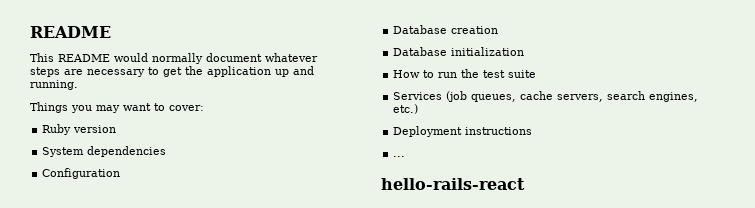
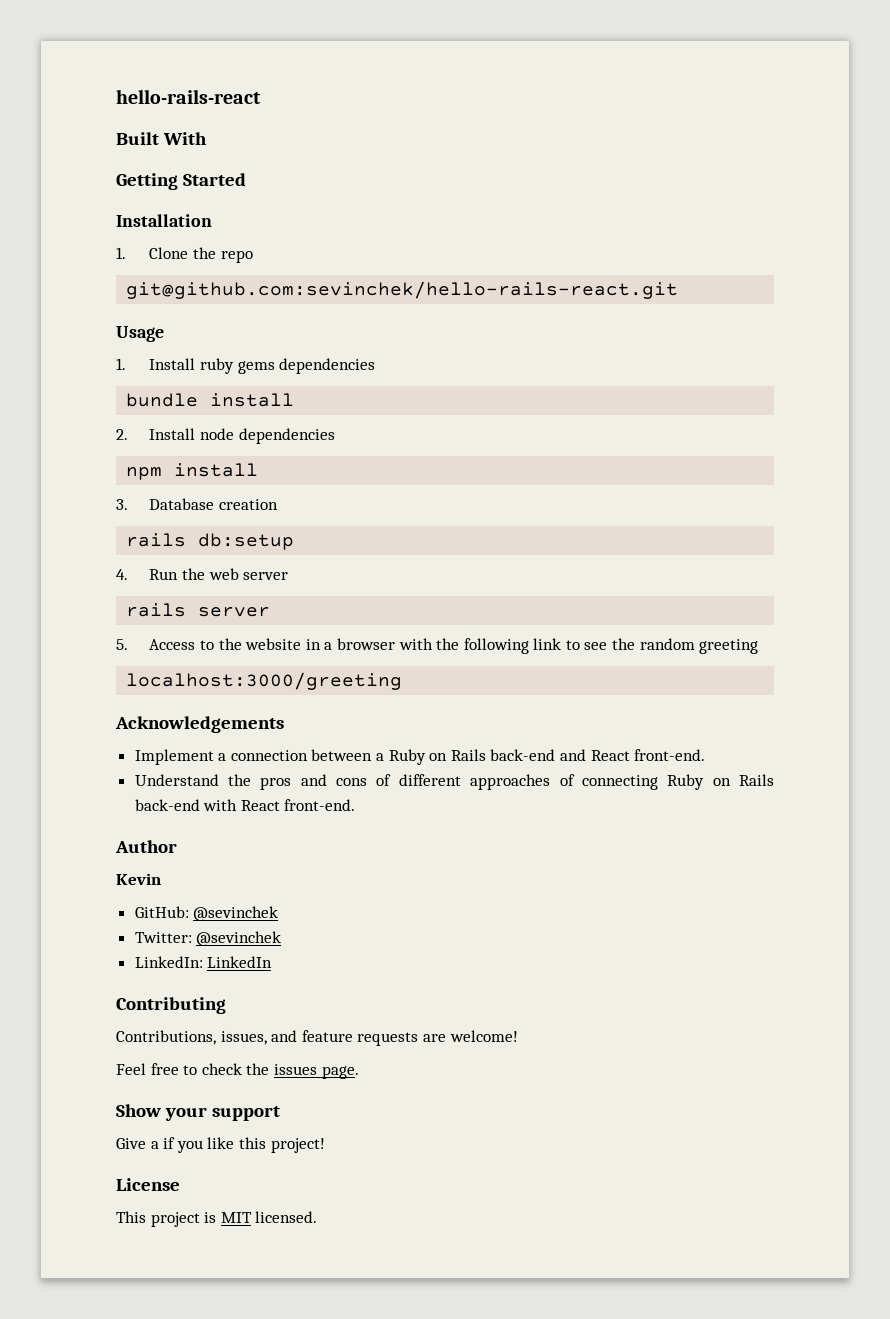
[30,26,111,38] [30,53,318,64] [30,66,314,77] [30,80,78,90] [30,102,204,113] [42,124,117,135] [42,146,167,157] [42,168,121,179] [393,25,499,34] [393,47,525,56] [393,69,537,78] [393,91,699,102] [393,104,419,114] [393,126,533,137] [393,156,406,157] [381,178,525,190] README // This README would normally document whatever steps are necessary to get the application up and running. // Things you may want to cover: // Ruby version // System dependencies // Configuration // Database creation // Database initialization // How to run the test suite // Services (job queues, cache servers, search engines, etc.) // Deployment instructions // ... // hello-rails-react -> [116,89,261,104] [116,132,207,145] [116,173,246,190] [116,214,212,227] [116,247,253,263] [126,281,679,299] [116,326,164,342] [116,358,376,374] [126,393,295,407] [116,428,335,444] [126,463,259,480] [116,498,278,510] [126,533,295,550] [116,568,289,580] [126,603,271,617] [116,638,759,654] [126,672,403,690] [115,716,284,733] [134,749,706,765] [134,774,774,790] [134,799,356,811] [115,840,177,853] [116,873,161,885] [134,906,279,921] [134,931,282,946] [134,956,273,968] [116,997,226,1014] [116,1030,518,1046] [116,1063,359,1079] [116,1104,280,1121] [116,1137,325,1153] [116,1178,180,1191] [116,1211,318,1227] hello-rails-react // Built With // Getting Started // Installation // 1. Clone the repo // git@github.com:sevinchek/hello-rails-react.git // Usage // 1. Install ruby gems dependencies // bundle install // 2. Install node dependencies // npm install // 3. Database creation // rails db:setup // 4. Run the web server // rails server // 5. Access to the website in a browser with the following link to see the random greeting // localhost:3000/greeting // Acknowledgements // Implement a connection between a Ruby on Rails back-end and React front-end. // Understand the pros and cons of different approaches of connecting Ruby on Rails back-end with React front-end. // Author // Kevin // GitHub: @sevinchek // Twitter: @sevinchek // LinkedIn: LinkedIn // Contributing // Contributions, issues, and feature requests are welcome! // Feel free to check the issues page. // Show your support // Give a if you like this project! // License // This project is MIT licensed.

